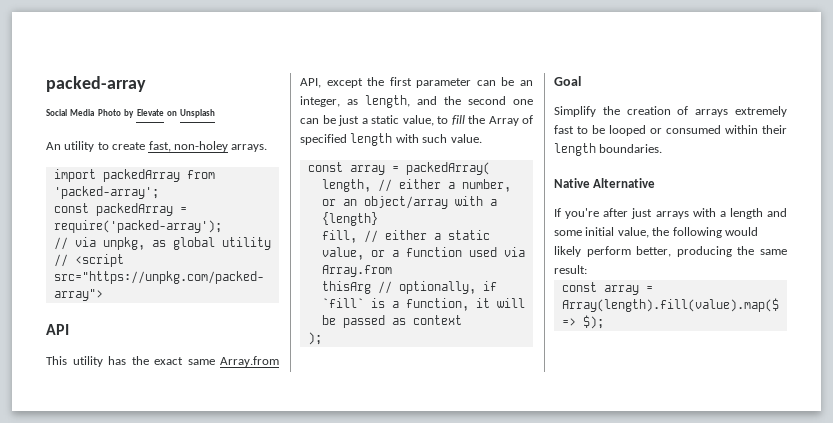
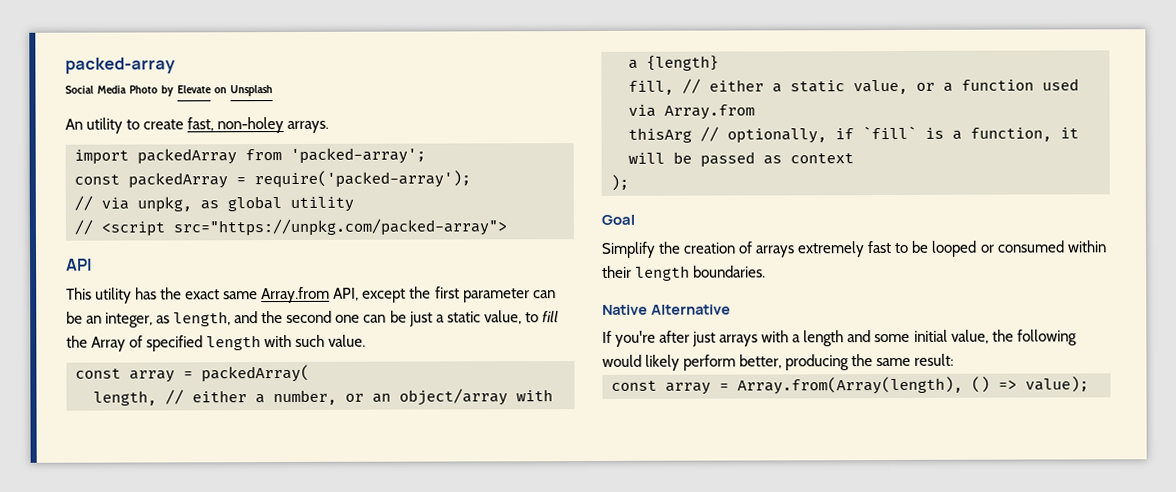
[561,298,779,312] [561,315,604,329] Array(length).fill(value).map($ => $); -> [737,376,1089,395] Array.from(Array(length), () => value);

